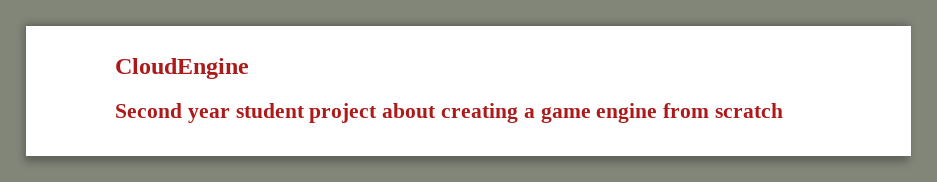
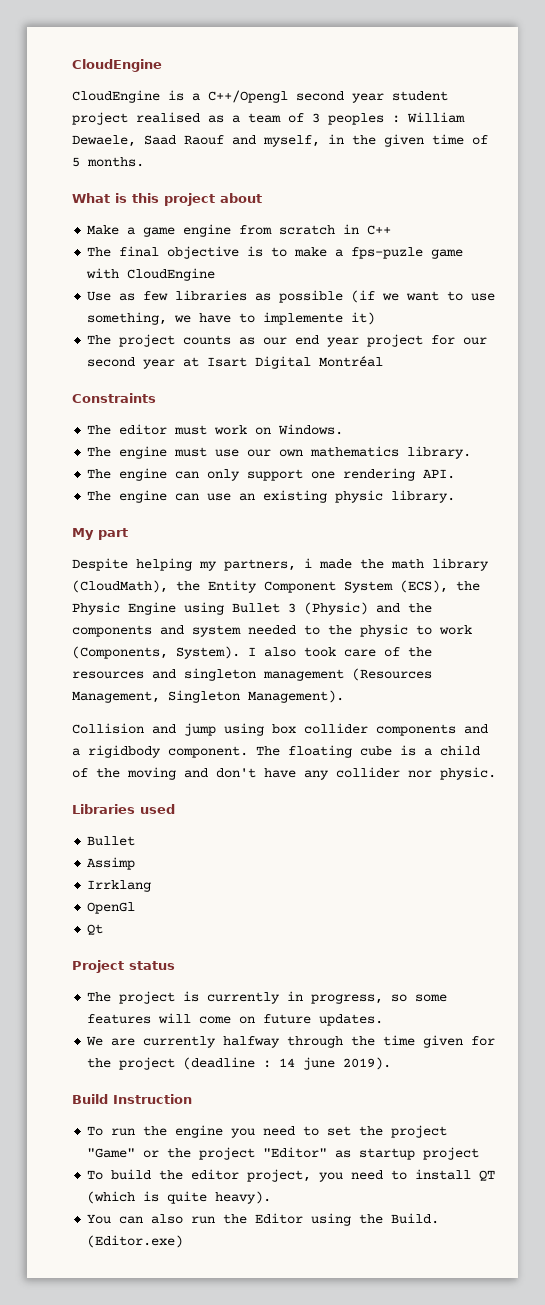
[115,58,249,79] [115,103,305,123] CloudEngine // Second year student -> [72,59,162,72] [72,90,448,103] [72,112,465,125] [72,134,488,147] [72,157,144,167] [72,193,159,203] CloudEngine // CloudEngine is a C++/Opengl second year student project realised as a team of 3 peoples : William Dewaele, Saad Raouf and myself, in the given time of 5 months. // What is this
[441,103,519,123] creating -> [87,225,120,235] // Make
(784, 110) none -> [343,224,392,235] [87,246,464,259] [86,268,216,281] [87,290,496,303] [87,312,376,325] [87,334,488,347] [87,356,384,369] [72,393,156,403] [87,424,344,435] [87,446,472,459] [87,468,456,481] [87,490,456,503] [72,528,128,540] [72,558,489,571] [72,580,480,593] [72,602,432,615] [72,624,472,637] [72,646,432,659] [72,668,432,681] [72,690,344,703] [72,723,488,736] [72,745,480,758] [72,767,496,780] [72,804,175,814] [87,836,136,846] [87,857,136,870] [87,880,152,892] [87,902,136,914] [87,924,104,935] [72,960,175,973] [87,991,448,1004] [87,1013,384,1026] [86,1035,496,1048] [87,1057,392,1070] [72,1094,192,1104] [87,1125,448,1138] [87,1147,480,1160] [87,1169,496,1182] [87,1191,272,1204] [87,1213,440,1226] [87,1235,184,1248] in C++ // The final objective is to make a fps-puzle game with CloudEngine // Use as few libraries as possible (if we want to use something, we have to implemente it) // The project counts as our end year project for our second year at Isart Digital Montréal // Constraints // The editor must work on Windows. // The engine must use our own mathematics library. // The engine can only support one rendering API. // The engine can use an existing physic library. // My part // Despite helping my partners, i made the math library (CloudMath), the Entity Component System (ECS), the Physic Engine using Bullet 3 (Physic) and the components and system needed to the physic to work (Components, System). I also took care of the resources and singleton management (Resources Management, Singleton Management). // Collision and jump using box collider components and a rigidbody component. The floating cube is a child of the moving and don't have any collider nor physic. // Libraries used // Bullet // Assimp // Irrklang // OpenGl // Qt // Project status // The project is currently in progress, so some features will come on future updates. // We are currently halfway through the time given for the project (deadline : 14 june 2019). // Build Instruction // To run the engine you need to set the project "Game" or the project "Editor" as startup project // To build the editor project, you need to install QT (which is quite heavy). // You can also run the Editor using the Build. (Editor.exe)

